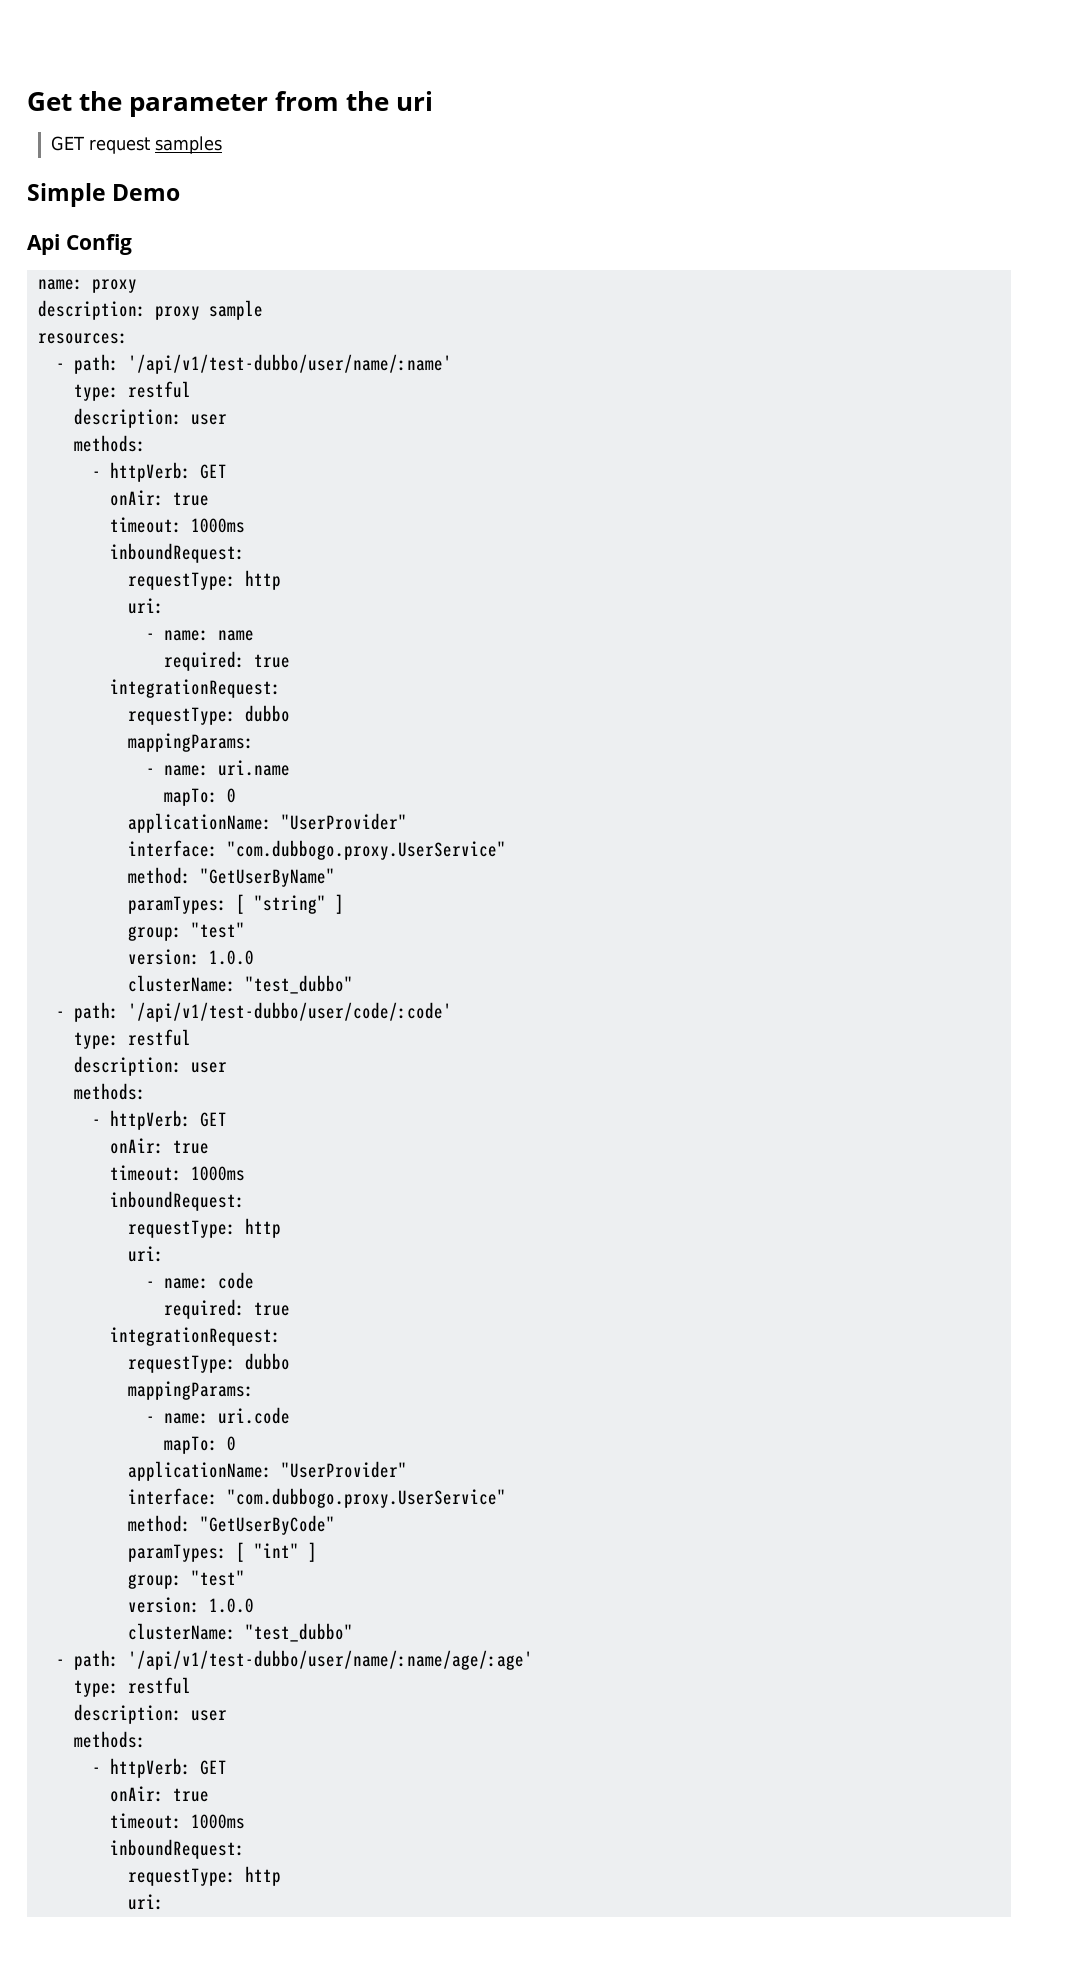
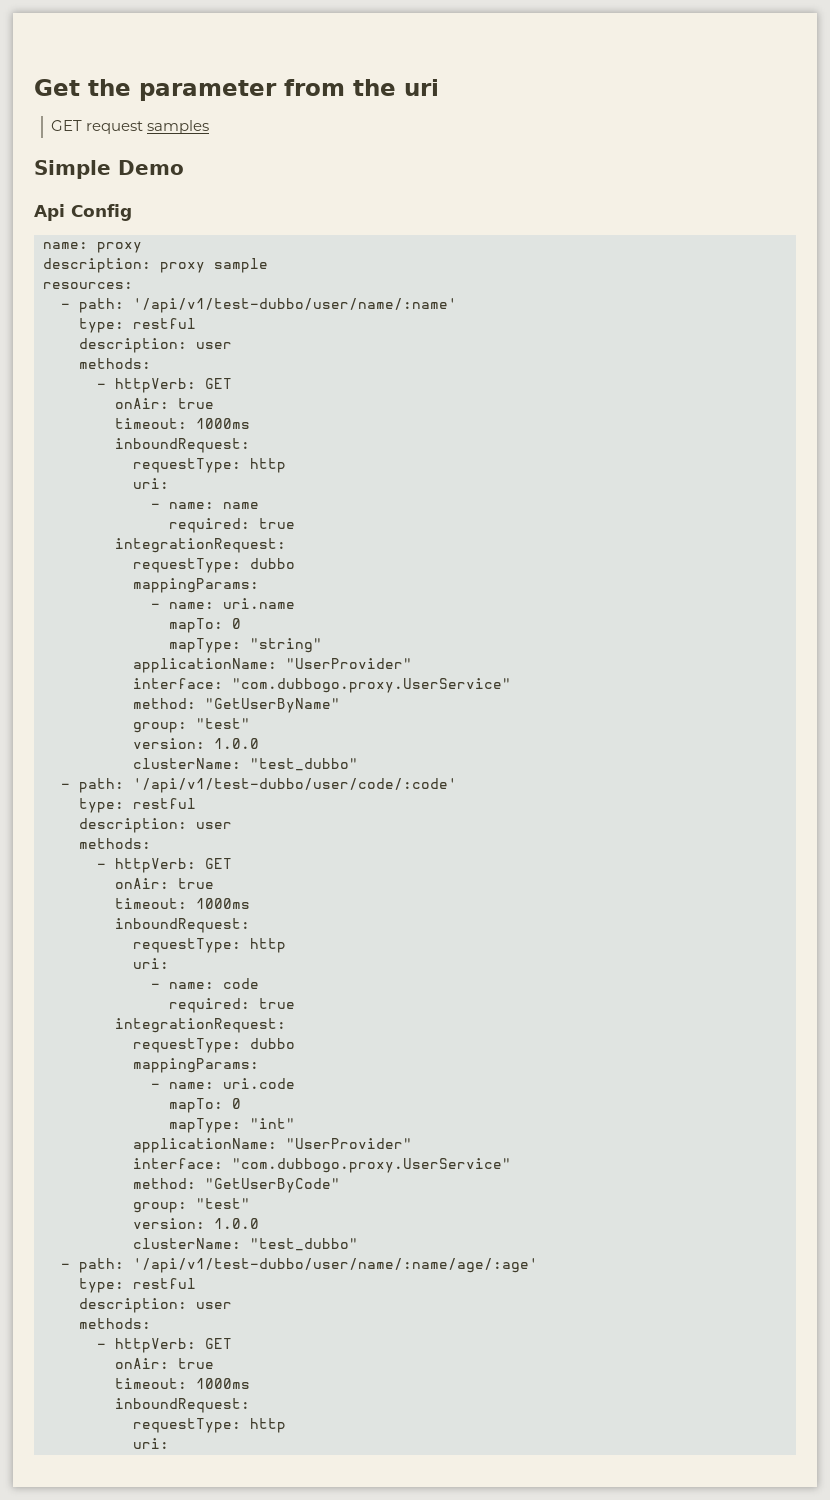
(236, 795) none -> [169,638,322,653] // mapType: "string"
[127,894,344,914] // paramTypes: [ "string" ] -> (340, 705) none
(236, 1443) none -> [169,1118,295,1133] // mapType: "int"
[127,1542,317,1562] // paramTypes: [ "int" ] -> (340, 1185) none

